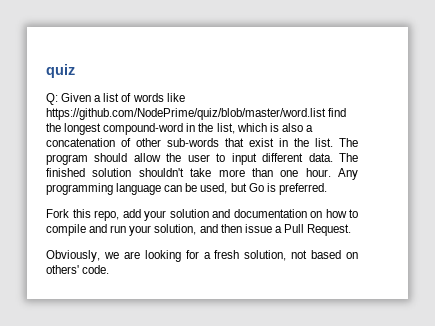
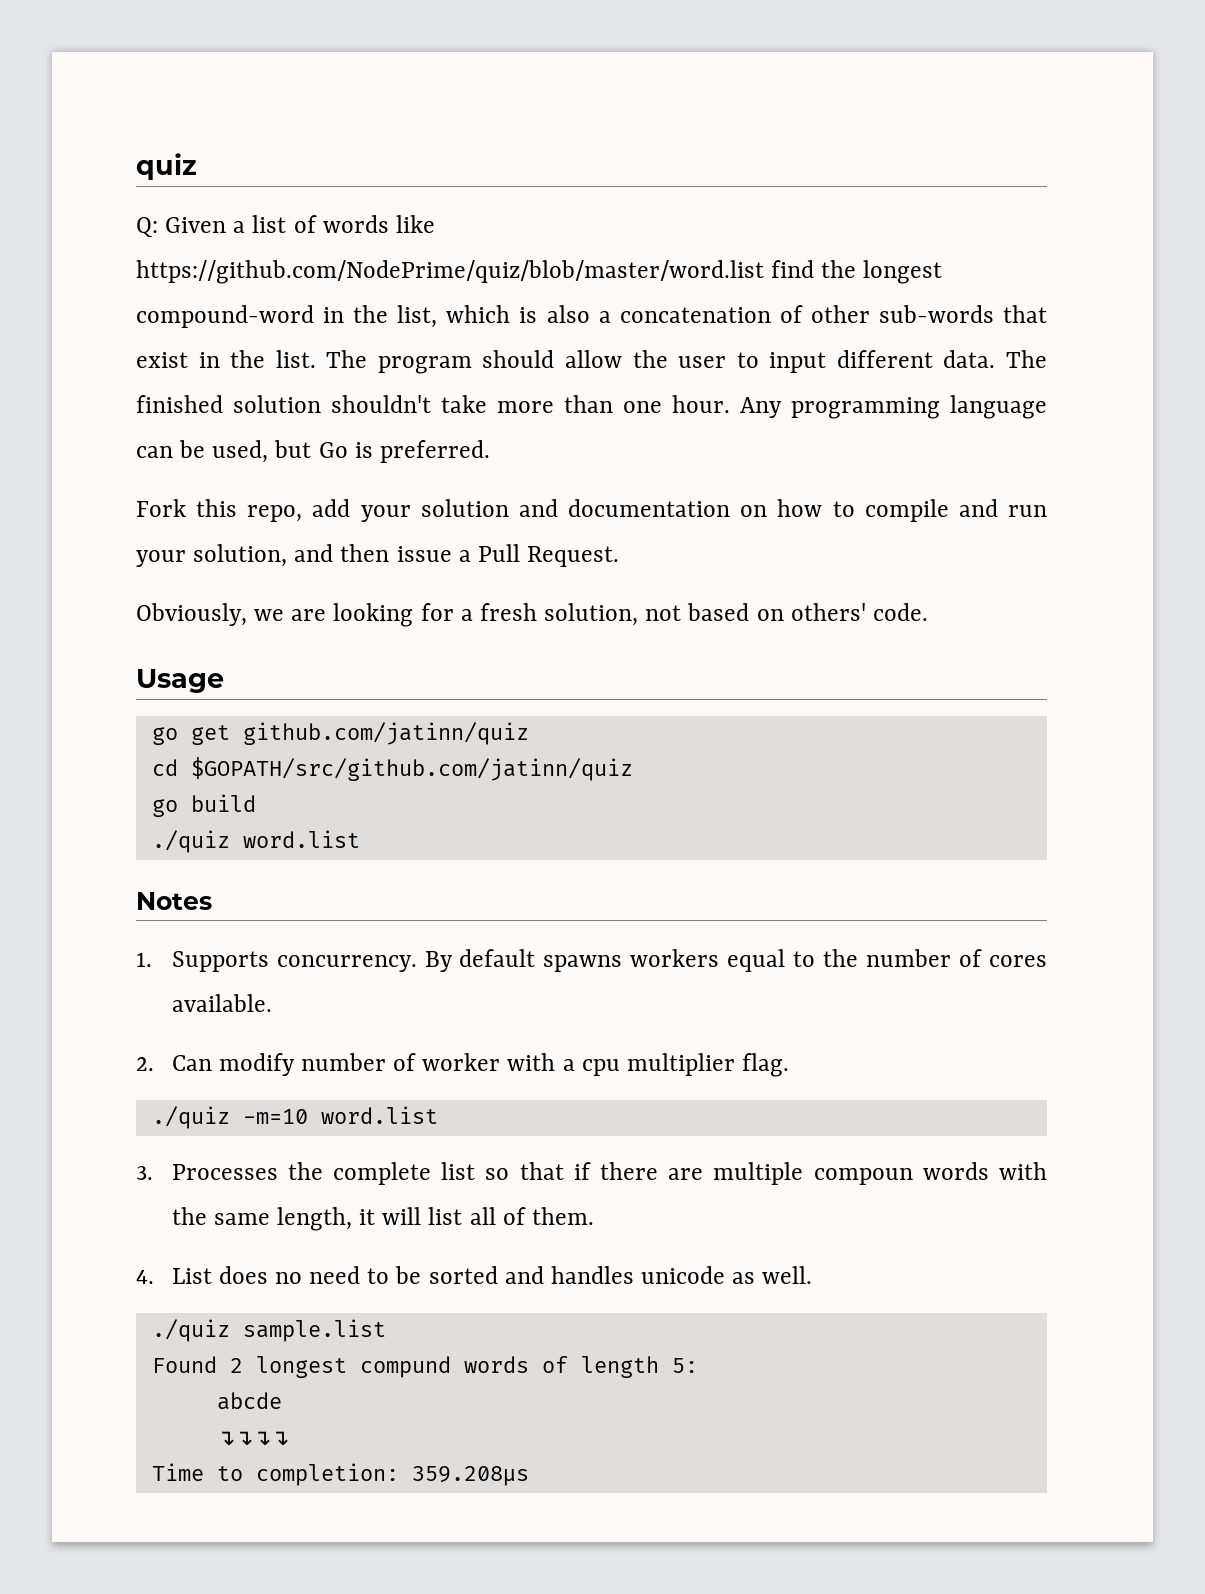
(110, 269) none -> [136,669,224,693] [151,722,529,745] [151,757,633,781] [151,794,256,817] [151,830,360,853] [136,892,212,910] [136,949,1047,972] [171,994,272,1012] [136,1053,790,1077] [151,1106,438,1129] [136,1162,1047,1185] [171,1207,594,1231] [136,1266,813,1284] [151,1319,386,1342] [151,1356,698,1378] [216,1392,282,1410] [216,1431,289,1446] [151,1463,529,1486] // Usage // go get github.com/jatinn/quiz // cd $GOPATH/src/github.com/jatinn/quiz // go build // ./quiz word.list // Notes // 1. Supports concurrency. By default spawns workers equal to the number of cores available. // 2. Can modify number of worker with a cpu multiplier flag. // ./quiz -m=10 word.list // 3. Processes the complete list so that if there are multiple compoun words with the same length, it will list all of them. // 4. List does no need to be sorted and handles unicode as well. // ./quiz sample.list // Found 2 longest compund words of length 5: // abcde // ↴↴↴↴ // Time to completion: 359.208µs

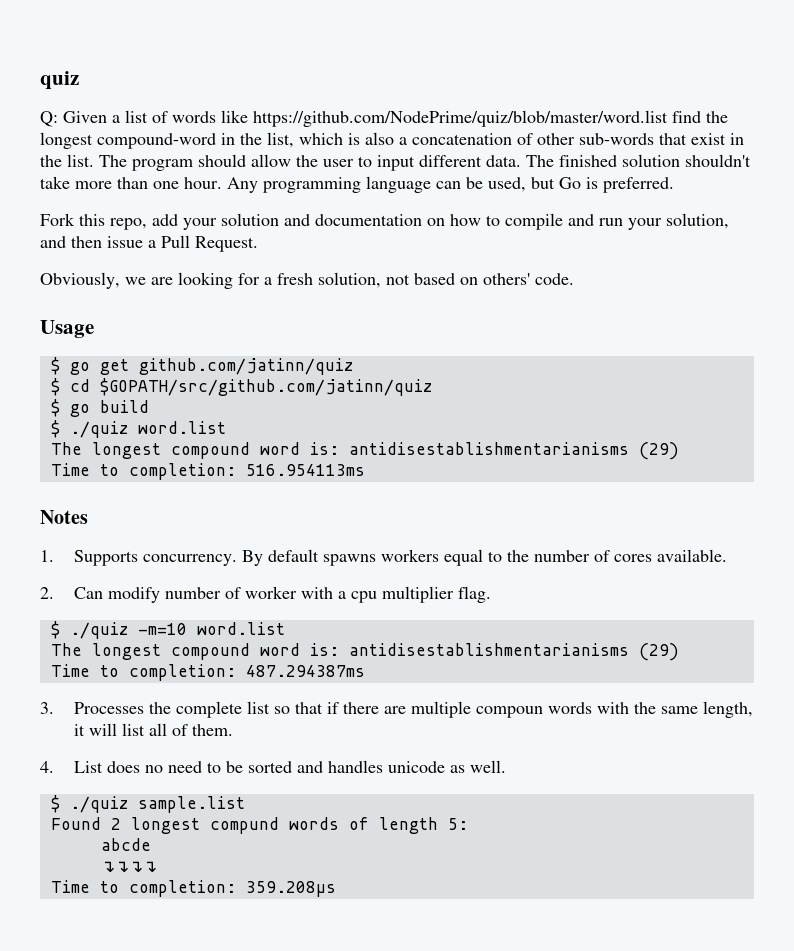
(224, 681) none -> [50,357,60,375] $
(529, 733) none -> [50,378,60,396] $
(633, 769) none -> [50,399,60,417] $
(256, 803) none -> [50,420,60,438] $
(360, 839) none -> [50,442,679,460] [50,463,365,480] // The longest compound word is: antidisestablishmentarianisms (29) // Time to completion: 516.954113ms
(790, 1065) none -> [50,621,60,639] $
(438, 1115) none -> [50,643,679,661] [50,664,365,681] // The longest compound word is: antidisestablishmentarianisms (29) // Time to completion: 487.294387ms
(813, 1275) none -> [50,795,60,813] $

